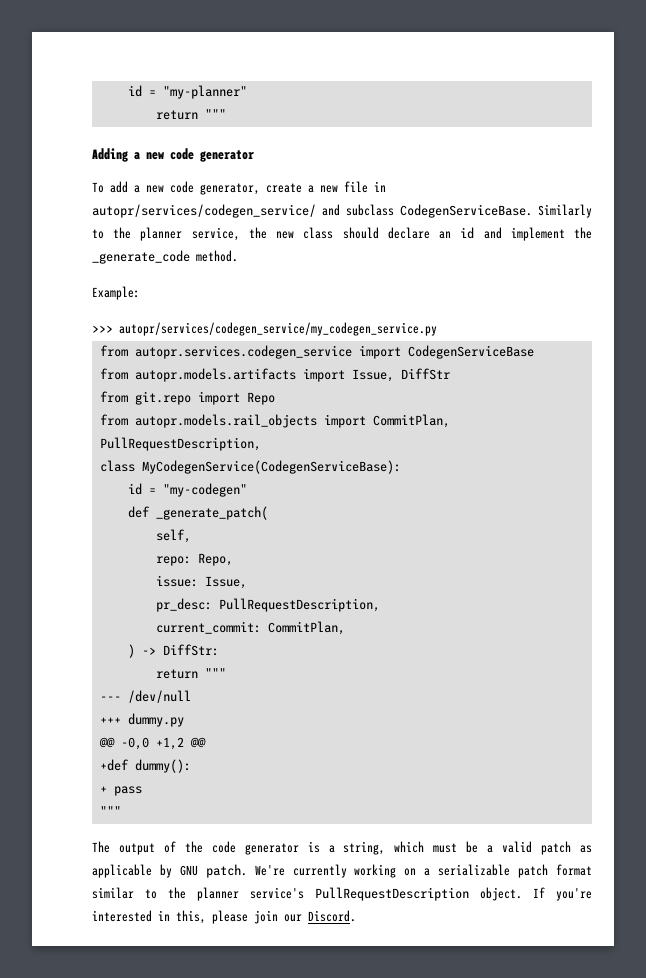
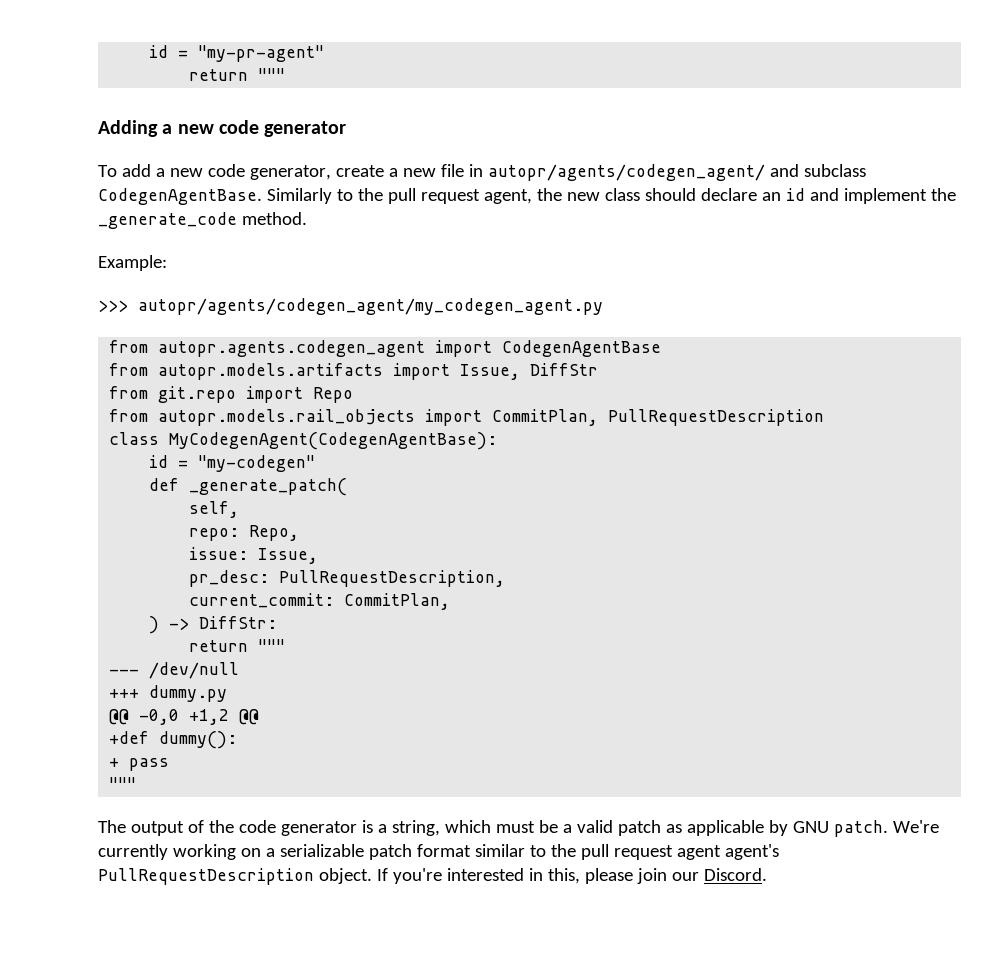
[127,85,247,99] id = "my-planner" -> [149,45,325,62] id = "my-pr-agent"
[92,204,316,218] autopr/services/codegen_service/ -> [487,164,765,181] autopr/agents/codegen_agent/
[400,204,532,218] CodegenServiceBase. -> [98,188,262,205] CodegenAgentBase.
[140,227,240,241] planner service, -> [387,188,532,204] pull request agent,
[119,322,437,336] [99,345,534,359] autopr/services/codegen_service/my_codegen_service.py // from autopr.services.codegen_service import CodegenServiceBase -> [138,298,603,315] [109,340,662,357] autopr/agents/codegen_agent/my_codegen_agent.py // from autopr.agents.codegen_agent import CodegenAgentBase
[99,437,261,451] [99,460,401,474] PullRequestDescription, // class MyCodegenService(CodegenServiceBase): -> [608,409,825,426] [109,432,498,450] PullRequestDescription // class MyCodegenAgent(CodegenAgentBase):
[197,887,304,901] planner service's -> [580,844,779,860] pull request agent agent's

